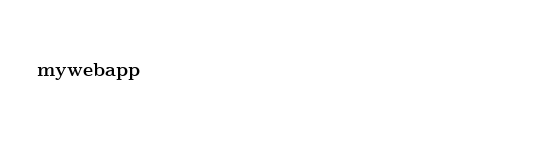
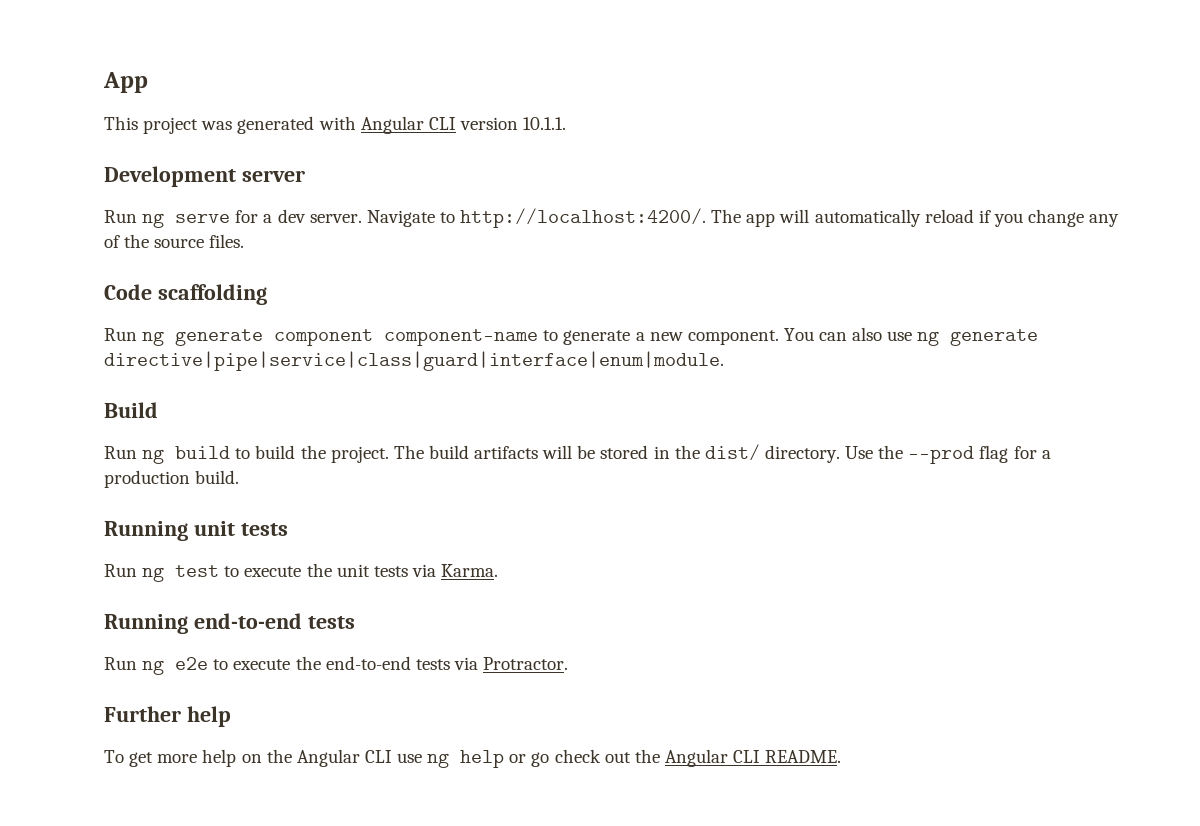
[37,63,140,80] mywebapp -> [103,72,148,93] [104,116,567,134] [104,166,305,187] [104,208,1120,228] [104,234,245,248] [104,284,267,305] [104,327,1039,346] [104,351,724,371] [104,402,158,418] [104,444,1051,464] [104,470,240,488] [104,521,288,541] [104,563,499,582] [104,613,355,634] [104,656,569,675] [104,706,231,727] [104,749,842,768] App // This project was generated with Angular CLI version 10.1.1. // Development server // Run ng serve for a dev server. Navigate to http://localhost:4200/. The app will automatically reload if you change any of the source files. // Code scaffolding // Run ng generate component component-name to generate a new component. You can also use ng generate directive|pipe|service|class|guard|interface|enum|module. // Build // Run ng build to build the project. The build artifacts will be stored in the dist/ directory. Use the --prod flag for a production build. // Running unit tests // Run ng test to execute the unit tests via Karma. // Running end-to-end tests // Run ng e2e to execute the end-to-end tests via Protractor. // Further help // To get more help on the Angular CLI use ng help or go check out the Angular CLI README.

